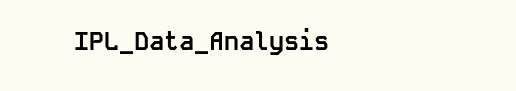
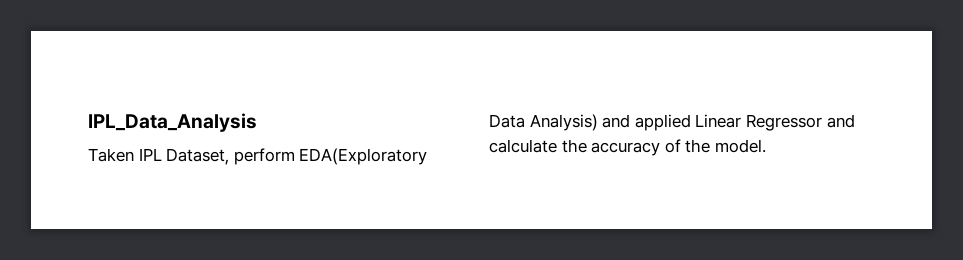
(329, 41) none -> [88,148,428,165] [489,114,855,131] [489,139,766,156] // Taken IPL Dataset, perform EDA(Exploratory Data Analysis) and applied Linear Regressor and calculate the accuracy of the model.

